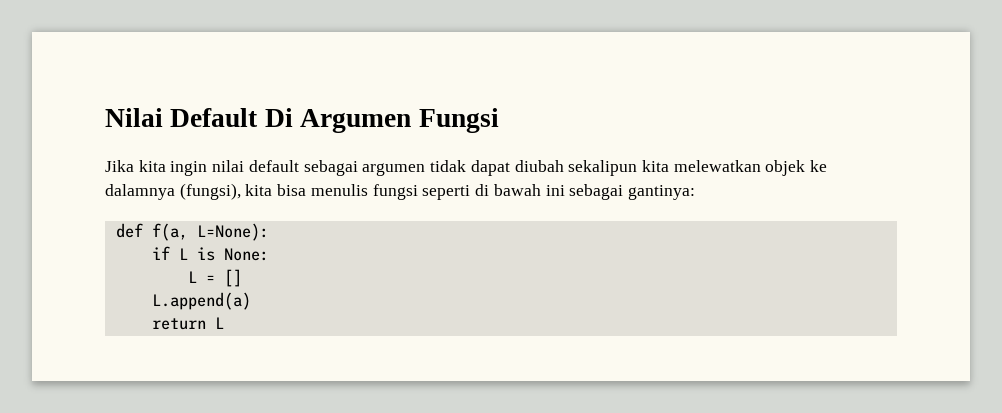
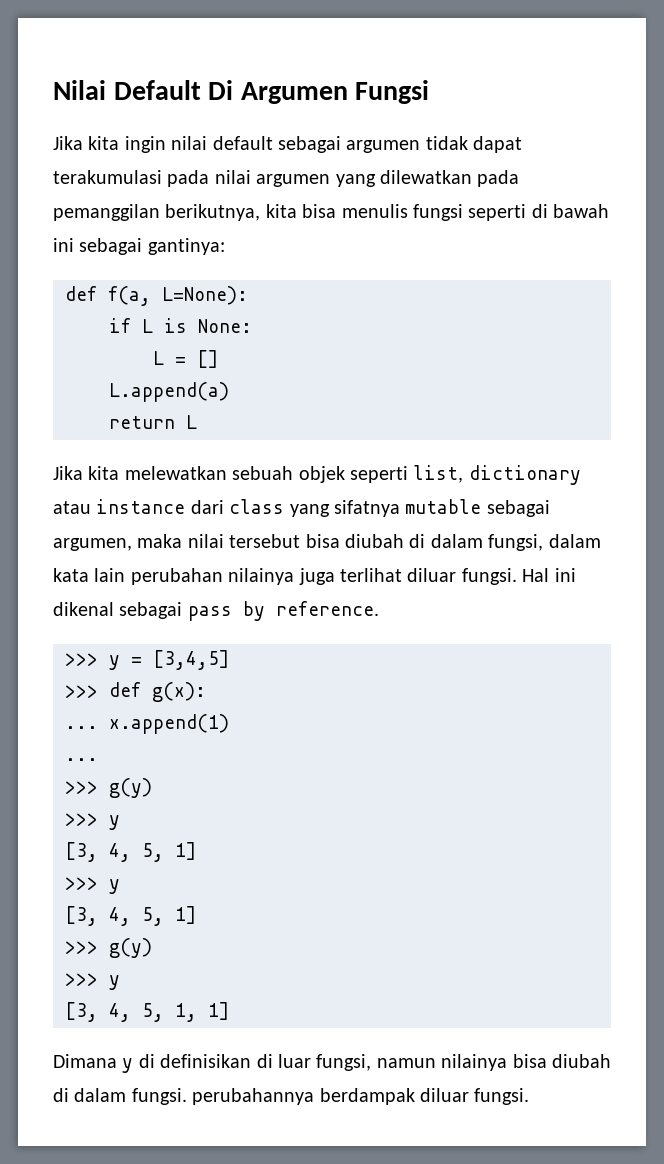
[514,160,828,176] [105,183,241,200] diubah sekalipun kita melewatkan objek ke dalamnya (fungsi), -> [53,170,520,187] [53,204,261,221] terakumulasi pada nilai argumen yang dilewatkan pada pemanggilan berikutnya,
(224, 323) none -> [53,465,581,485] [53,499,550,517] [53,534,601,551] [53,568,576,585] [53,601,379,621] [65,650,229,670] [65,682,206,702] [65,714,229,734] [65,758,98,761] [65,778,152,798] [65,813,120,830] [65,842,196,862] [65,877,120,894] [65,906,196,926] [65,938,152,958] [65,973,120,990] [65,1002,229,1022] [53,1054,611,1073] [53,1088,530,1105] // Jika kita melewatkan sebuah objek seperti list, dictionary atau instance dari class yang sifatnya mutable sebagai argumen, maka nilai tersebut bisa diubah di dalam fungsi, dalam kata lain perubahan nilainya juga terlihat diluar fungsi. Hal ini dikenal sebagai pass by reference. // >>> y = [3,4,5] // >>> def g(x): // ... x.append(1) // ... // >>> g(y) // >>> y // [3, 4, 5, 1] // >>> y // [3, 4, 5, 1] // >>> g(y) // >>> y // [3, 4, 5, 1, 1] // Dimana y di definisikan di luar fungsi, namun nilainya bisa diubah di dalam fungsi. perubahannya berdampak diluar fungsi.

